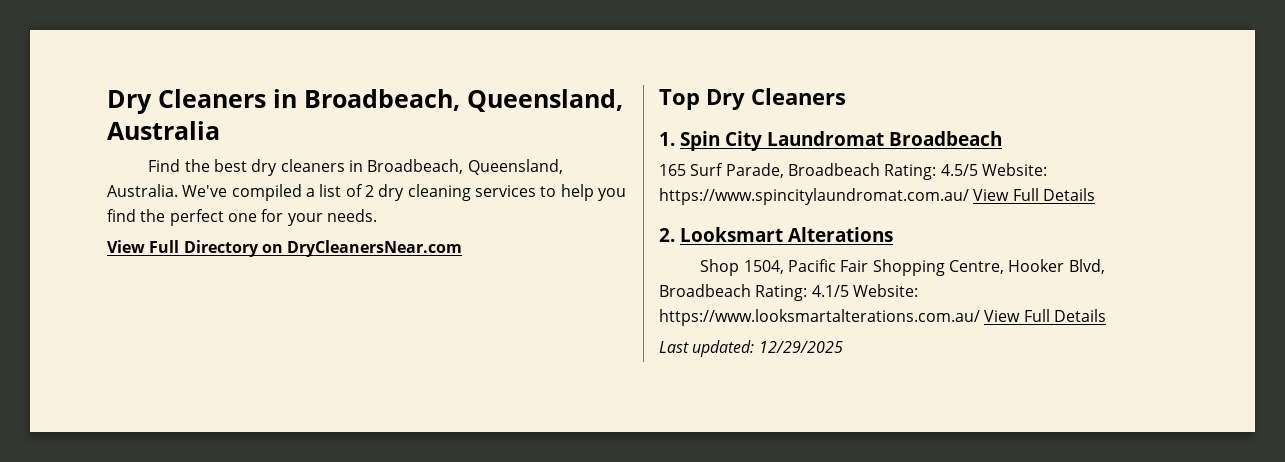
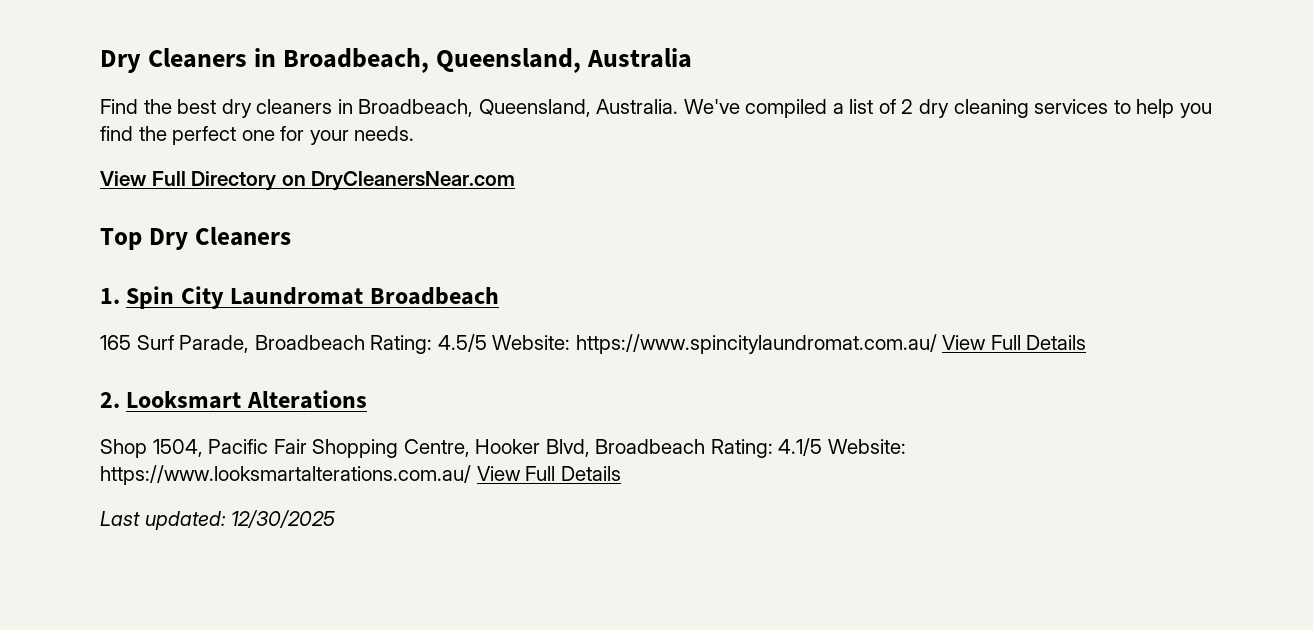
[758,341,843,353] 12/29/2025 -> [231,510,336,528] 12/30/2025

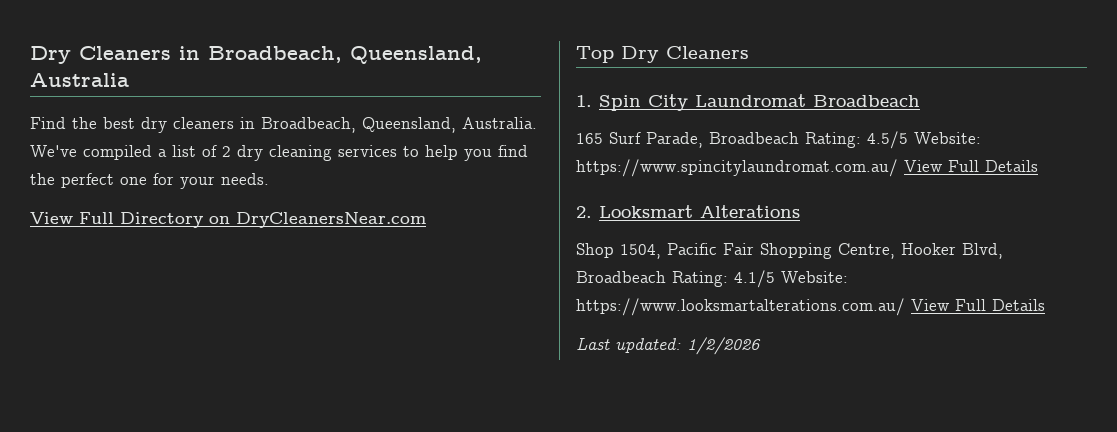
[231,510,336,528] 12/30/2025 -> [687,337,761,355] 1/2/2026

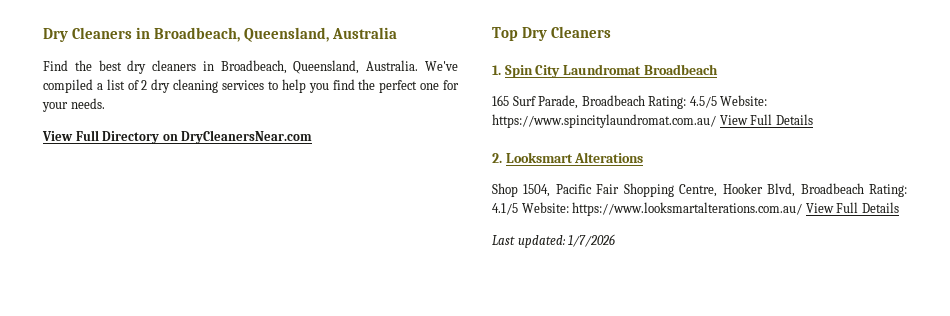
[687,337,761,355] 1/2/2026 -> [568,234,616,247] 1/7/2026

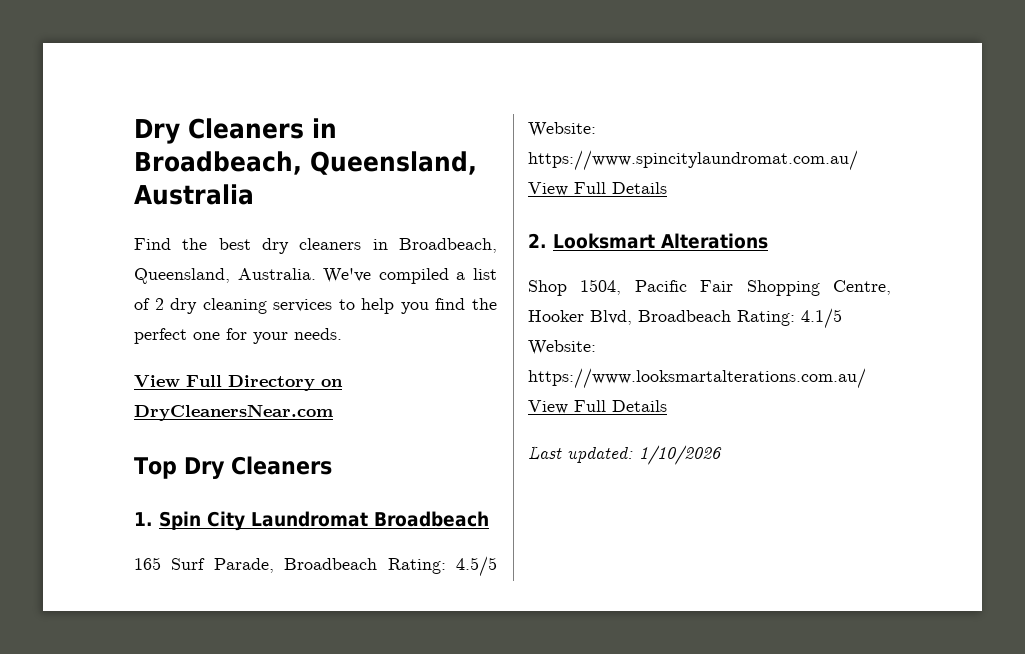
[568,234,616,247] 1/7/2026 -> [639,445,722,465] 1/10/2026

